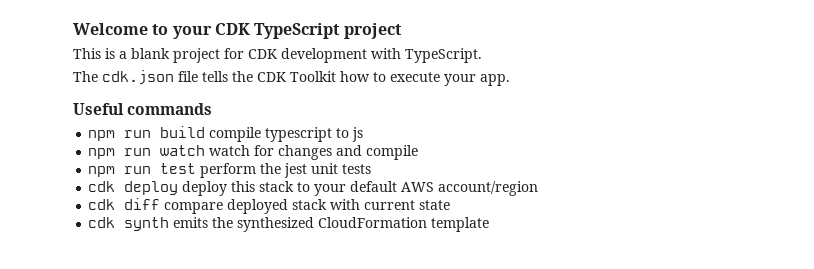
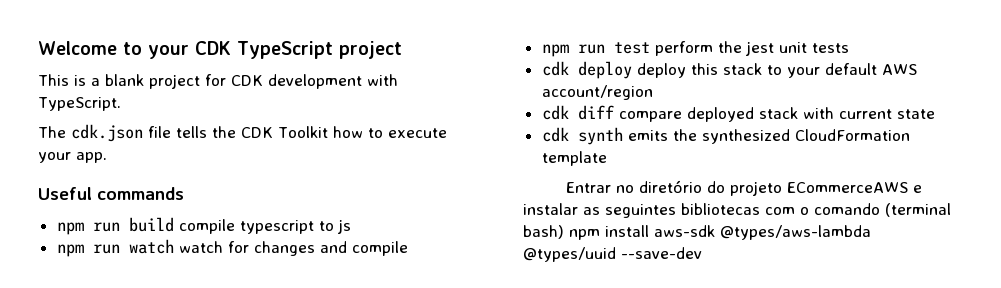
(490, 224) none -> [566,180,923,196] [523,203,951,218] [523,225,871,240] [523,247,702,262] // Entrar no diretório do projeto ECommerceAWS e instalar as seguintes bibliotecas com o comando (terminal bash) npm install aws-sdk @types/aws-lambda @types/uuid --save-dev

